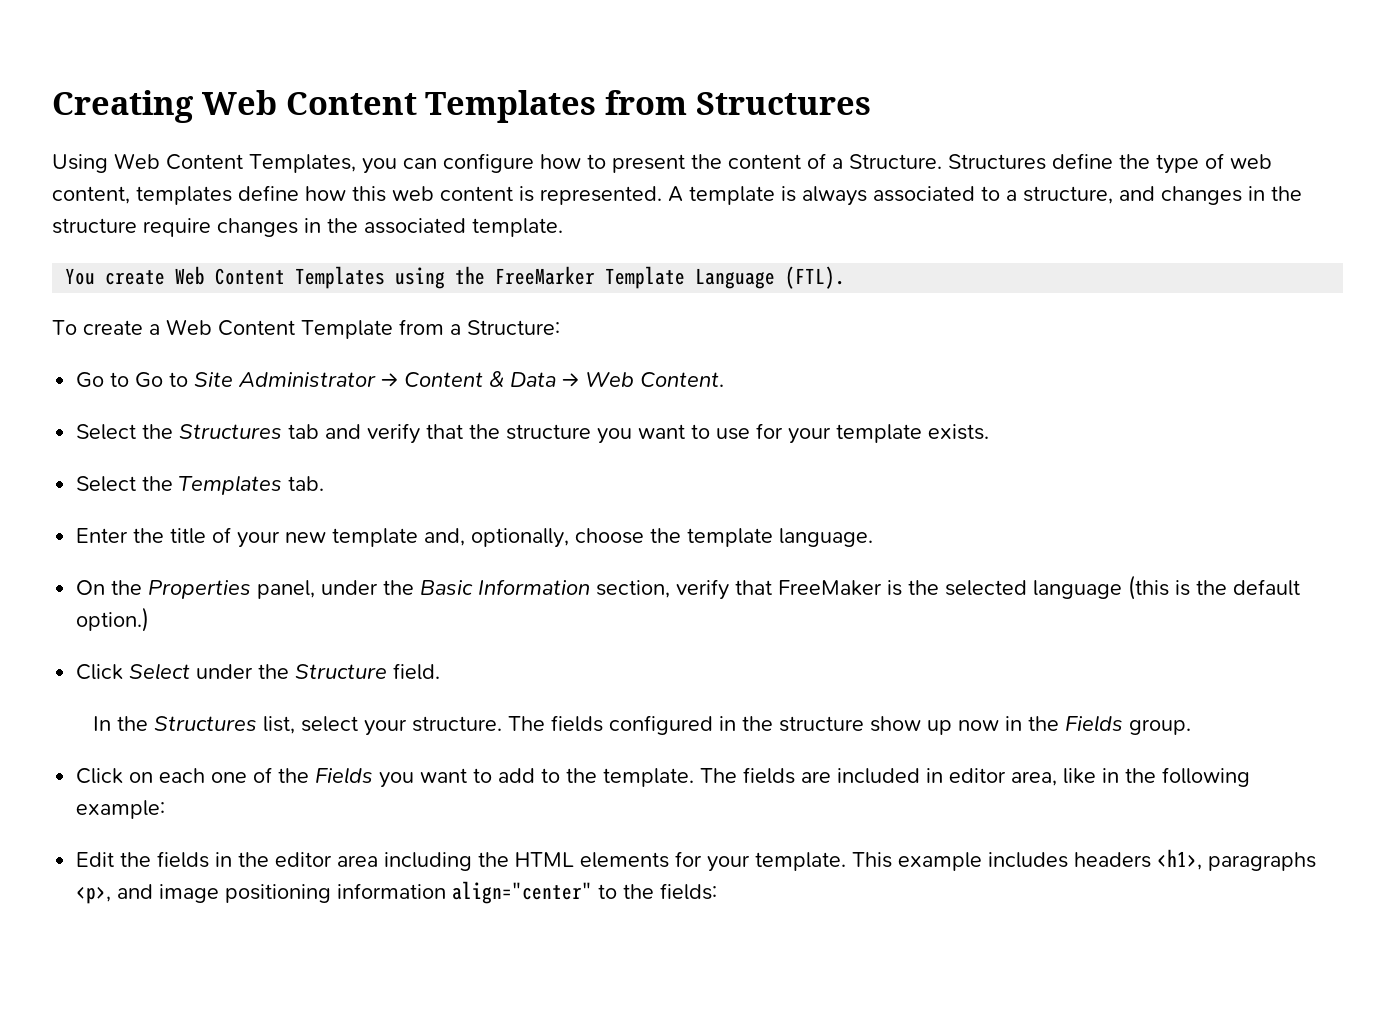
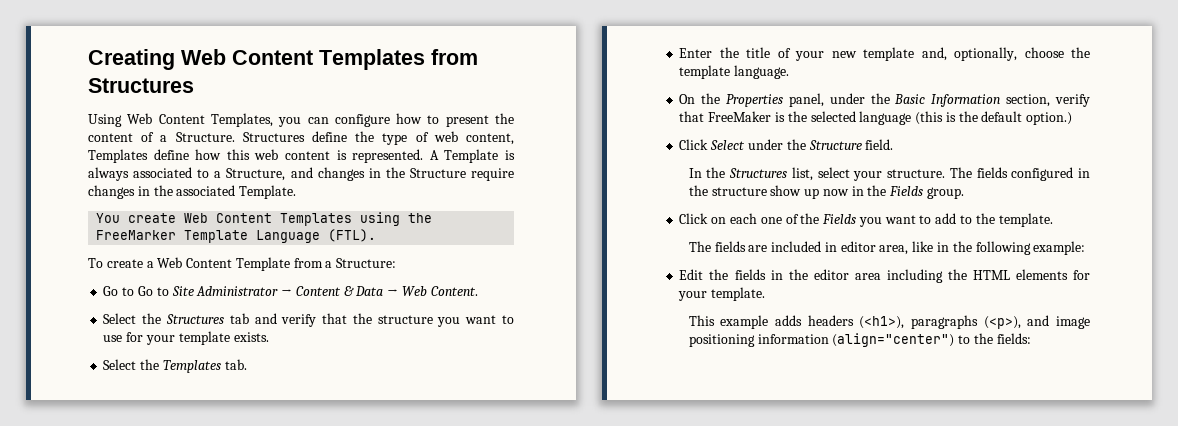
[136,186,232,205] templates -> [88,149,148,163] Templates
[689,186,775,205] template -> [444,149,499,163] Template
[1023,186,1113,204] structure, -> [226,168,286,181] Structure,
[52,218,137,234] structure -> [409,168,466,178] Structure
[472,218,563,237] template. -> [239,185,297,199] Template.
(695, 777) none -> (1053, 220) //
(847, 861) none -> (766, 294) //
[988,849,1317,871] [76,886,112,904] includes headers <h1>, paragraphs <p>, -> [775,315,1021,329] adds headers (<h1>), paragraphs (<p>),
[452,881,593,904] align="center" -> [832,333,955,347] (align="center")

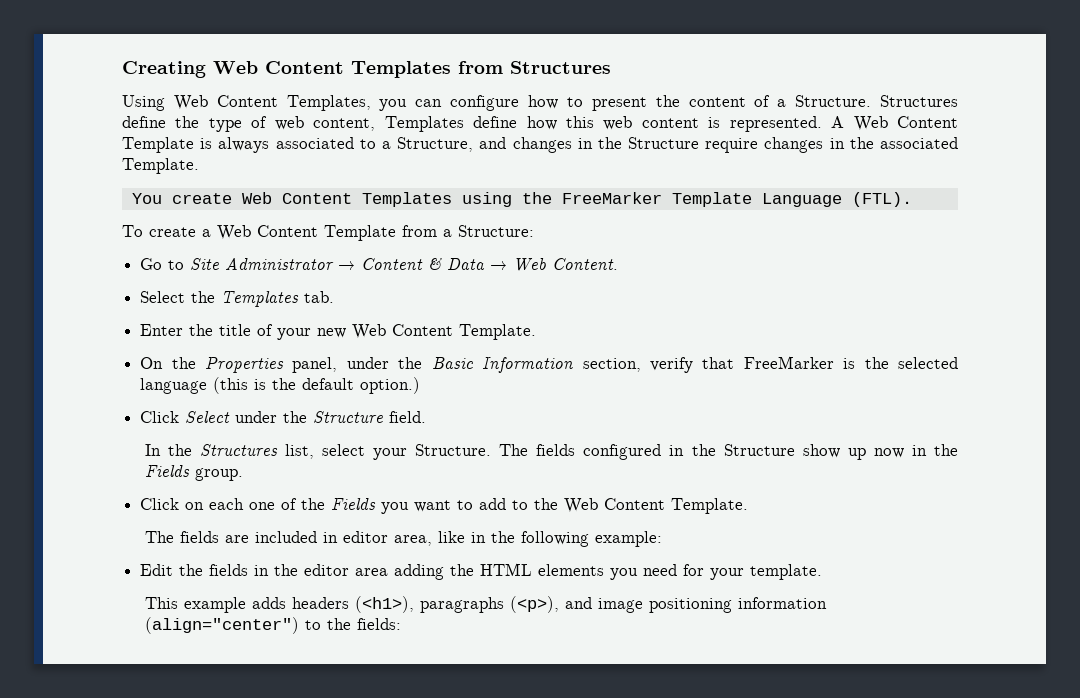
(439, 155) none -> [853,116,958,131] Web Content
[137,286,169,296] Go to -> (185, 265) none
[103,313,514,327] [103,331,269,345] // Select the Structures tab and verify that the structure you want to use for your template exists. -> (619, 264) none
[863,47,1090,61] [679,65,790,79] template and, optionally, choose the template language. -> [352,324,537,340] Web Content Template.
[708,111,772,122] FreeMaker -> [743,356,834,369] FreeMarker
[887,169,946,178] structure. -> [415,444,492,456] Structure.
[711,187,767,196] structure -> [723,444,795,456] Structure
[998,213,1053,227] template. -> [564,498,749,514] Web Content Template.
[886,269,943,283] including -> [394,564,445,580] adding
(1068, 274) none -> [610,564,678,580] you need

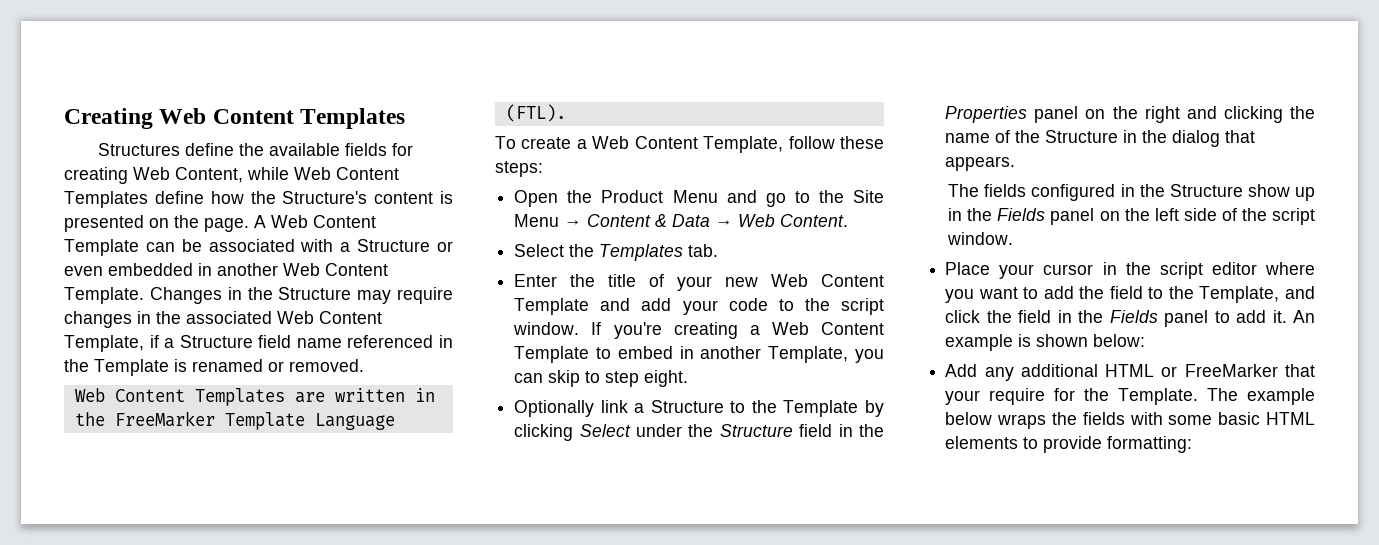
[458,61,611,74] [122,95,959,111] [122,116,958,132] [122,137,700,153] from Structures // Using Web Content Templates, you can configure how to present the content of a Structure. Structures define the type of web content, Templates define how this web content is represented. A Web Content Template is always associated to a Structure, and changes in the Structure -> [97,143,413,156] [64,167,399,184] [64,191,453,208] [64,215,376,232] [64,239,453,256] [64,263,388,276] [64,287,392,304] // Structures define the available fields for creating Web Content, while Web Content Templates define how the Structure's content is presented on the page. A Web Content Template can be associated with a Structure or even embedded in another Web Content Template. Changes in the Structure may
[122,158,199,174] [131,192,512,207] Template. // You create Web Content Templates using -> [277,311,382,324] [64,335,453,352] [64,359,364,376] [74,388,435,406] Web Content Template, if a Structure field name referenced in the Template is renamed or removed. // Web Content Templates are written in
[324,225,534,241] [140,258,335,270] Template from a Structure: // Go to Site Administrator -> [703,136,884,153] [495,161,543,177] [514,190,884,207] [514,214,560,227] Template, follow these steps: // Open the Product Menu and go to the Site Menu
[459,324,537,340] [140,356,959,373] [140,377,421,394] [140,411,427,423] [144,444,492,460] Template. // On the Properties panel, under the Basic Information section, verify that FreeMarker is the selected language (this is the default option.) // Click Select under the Structure field. // In the Structures list, select your Structure. -> [514,298,884,315] [513,322,884,339] [514,346,884,363] [514,370,689,387] [514,400,884,417] [514,424,884,441] [945,106,1315,123] [945,130,1256,147] [945,156,1016,171] Template and add your code to the script window. If you're creating a Web Content Template to embed in another Template, you can skip to step eight. // Optionally link a Structure to the Template by clicking Select under the Structure field in the Properties panel on the right and clicking the name of the Structure in the dialog that appears. //
[873,444,959,458] [144,465,243,481] [140,498,749,514] [144,531,662,547] [140,563,823,580] [144,596,827,613] [144,617,401,634] now in the Fields group. // Click on each one of the Fields you want to add to the Web Content Template. // The fields are included in editor area, like in the following example: // Edit the fields in the editor area adding the HTML elements you need for your template. // This example adds headers (<h1>), paragraphs (<p>), and image positioning information (align="center") to the fields: -> [948,208,1315,225] [947,232,1014,245] [945,262,1315,279] [945,286,1315,303] [945,310,1315,327] [945,334,1146,351] [945,364,1315,381] [945,388,1315,405] [945,412,1315,429] [945,436,1193,453] in the Fields panel on the left side of the script window. // Place your cursor in the script editor where you want to add the field to the Template, and click the field in the Fields panel to add it. An example is shown below: // Add any additional HTML or FreeMarker that your require for the Template. The example below wraps the fields with some basic HTML elements to provide formatting:

